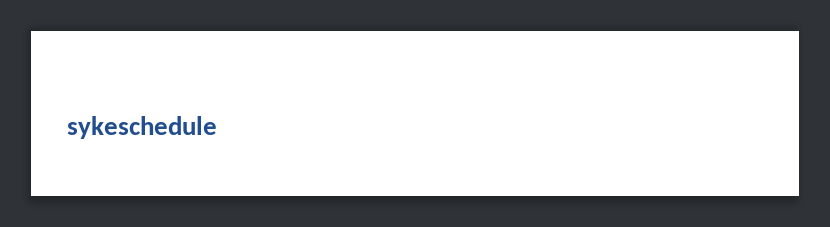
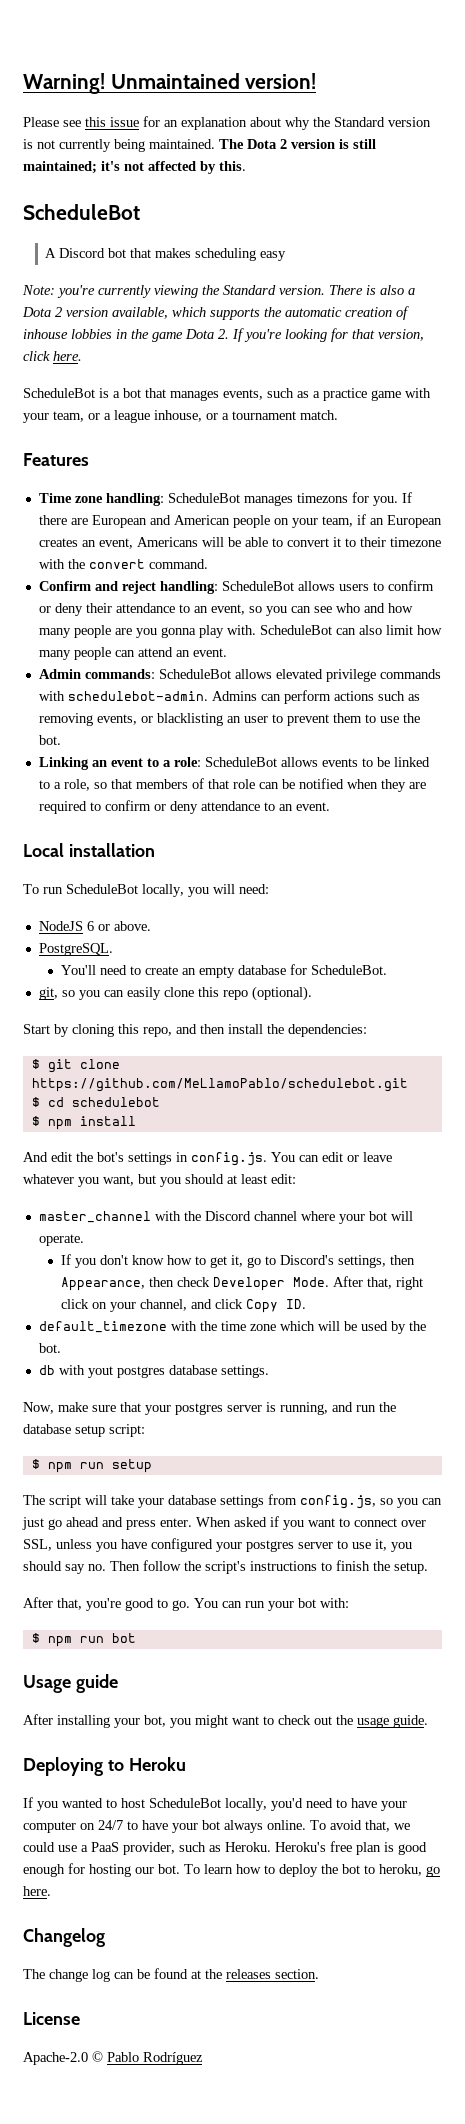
[67,116,217,139] sykeschedule -> [23,73,317,94] [23,116,431,130] [23,139,376,152] [23,161,246,174] [23,204,140,220] [45,248,287,261] [22,285,415,298] [22,306,409,320] [23,328,424,342] [23,351,82,361] [23,388,431,401] [23,410,338,423] [23,453,89,466] [38,492,412,506] [38,514,442,528] [38,537,441,549] [38,559,208,569] [38,580,434,594] [38,603,413,616] [38,625,442,638] [38,647,227,660] [38,669,441,682] [38,690,420,704] [38,713,420,726] [38,735,61,745] [38,757,430,770] [38,778,426,792] [38,800,330,814] [23,843,155,857] [23,884,269,897] [38,921,151,931] [38,943,113,956] [61,964,388,978] [38,986,312,1001] [23,1024,367,1037] [31,1059,120,1073] [31,1078,408,1092] [31,1097,160,1107] [31,1116,136,1130] [23,1152,392,1166] [23,1174,296,1187] [38,1211,413,1224] [38,1234,84,1246] [61,1254,416,1268] [61,1276,424,1291] [61,1299,307,1313] [38,1321,426,1334] [38,1343,61,1353] [38,1365,269,1378] [23,1402,396,1415] [23,1424,145,1437] [31,1459,152,1473] [23,1494,442,1509] [22,1516,426,1530] [23,1538,412,1552] [23,1560,428,1574] [23,1597,349,1611] [31,1633,136,1647] [23,1674,118,1693] [23,1714,428,1728] [23,1757,186,1776] [23,1797,407,1811] [23,1820,410,1833] [23,1841,427,1855] [23,1863,440,1877] [23,1886,51,1896] [23,1928,105,1947] [23,1968,319,1982] [23,2012,80,2025] [23,2051,203,2065] Warning! Unmaintained version! // Please see this issue for an explanation about why the Standard version is not currently being maintained. The Dota 2 version is still maintained; it's not affected by this. // ScheduleBot // A Discord bot that makes scheduling easy // Note: you're currently viewing the Standard version. There is also a Dota 2 version available, which supports the automatic creation of inhouse lobbies in the game Dota 2. If you're looking for that version, click here. // ScheduleBot is a bot that manages events, such as a practice game with your team, or a league inhouse, or a tournament match. // Features // Time zone handling: ScheduleBot manages timezons for you. If there are European and American people on your team, if an European creates an event, Americans will be able to convert it to their timezone with the convert command. // Confirm and reject handling: ScheduleBot allows users to confirm or deny their attendance to an event, so you can see who and how many people are you gonna play with. ScheduleBot can also limit how many people can attend an event. // Admin commands: ScheduleBot allows elevated privilege commands with schedulebot-admin. Admins can perform actions such as removing events, or blacklisting an user to prevent them to use the bot. // Linking an event to a role: ScheduleBot allows events to be linked to a role, so that members of that role can be notified when they are required to confirm or deny attendance to an event. // Local installation // To run ScheduleBot locally, you will need: // NodeJS 6 or above. // PostgreSQL. // You'll need to create an empty database for ScheduleBot. // git, so you can easily clone this repo (optional). // Start by cloning this repo, and then install the dependencies: // $ git clone https://github.com/MeLlamoPablo/schedulebot.git // $ cd schedulebot // $ npm install // And edit the bot's settings in config.js. You can edit or leave whatever you want, but you should at least edit: // master_channel with the Discord channel where your bot will operate. // If you don't know how to get it, go to Discord's settings, then Appearance, then check Developer Mode. After that, right click on your channel, and click Copy ID. // default_timezone with the time zone which will be used by the bot. // db with yout postgres database settings. // Now, make sure that your postgres server is running, and run the database setup script: // $ npm run setup // The script will take your database settings from config.js, so you can just go ahead and press enter. When asked if you want to connect over SSL, unless you have configured your postgres server to use it, you should say no. Then follow the script's instructions to finish the setup. // After that, you're good to go. You can run your bot with: // $ npm run bot // Usage guide // After installing your bot, you might want to check out the usage guide. // Deploying to Heroku // If you wanted to host ScheduleBot locally, you'd need to have your computer on 24/7 to have your bot always online. To avoid that, we could use a PaaS provider, such as Heroku. Heroku's free plan is good enough for hosting our bot. To learn how to deploy the bot to heroku, go here. // Changelog // The change log can be found at the releases section. // License // Apache-2.0 © Pablo Rodríguez

